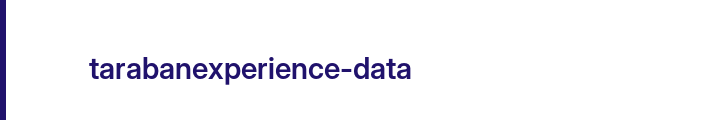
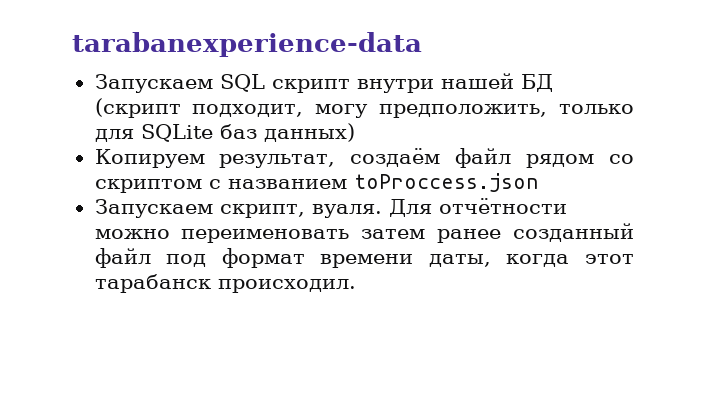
(412, 71) none -> [94,73,553,93] [94,98,634,118] [94,123,355,142] [94,148,634,168] [94,173,539,193] [94,198,567,218] [94,223,634,243] [94,248,634,268] [94,274,356,293] // Запускаем SQL скрипт внутри нашей БД (скрипт подходит, могу предположить, только для SQLite баз данных) // Копируем результат, создаём файл рядом со скриптом с названием toProccess.json // Запускаем скрипт, вуаля. Для отчётности можно переименовать затем ранее созданный файл под формат времени даты, когда этот тарабанск происходил.

